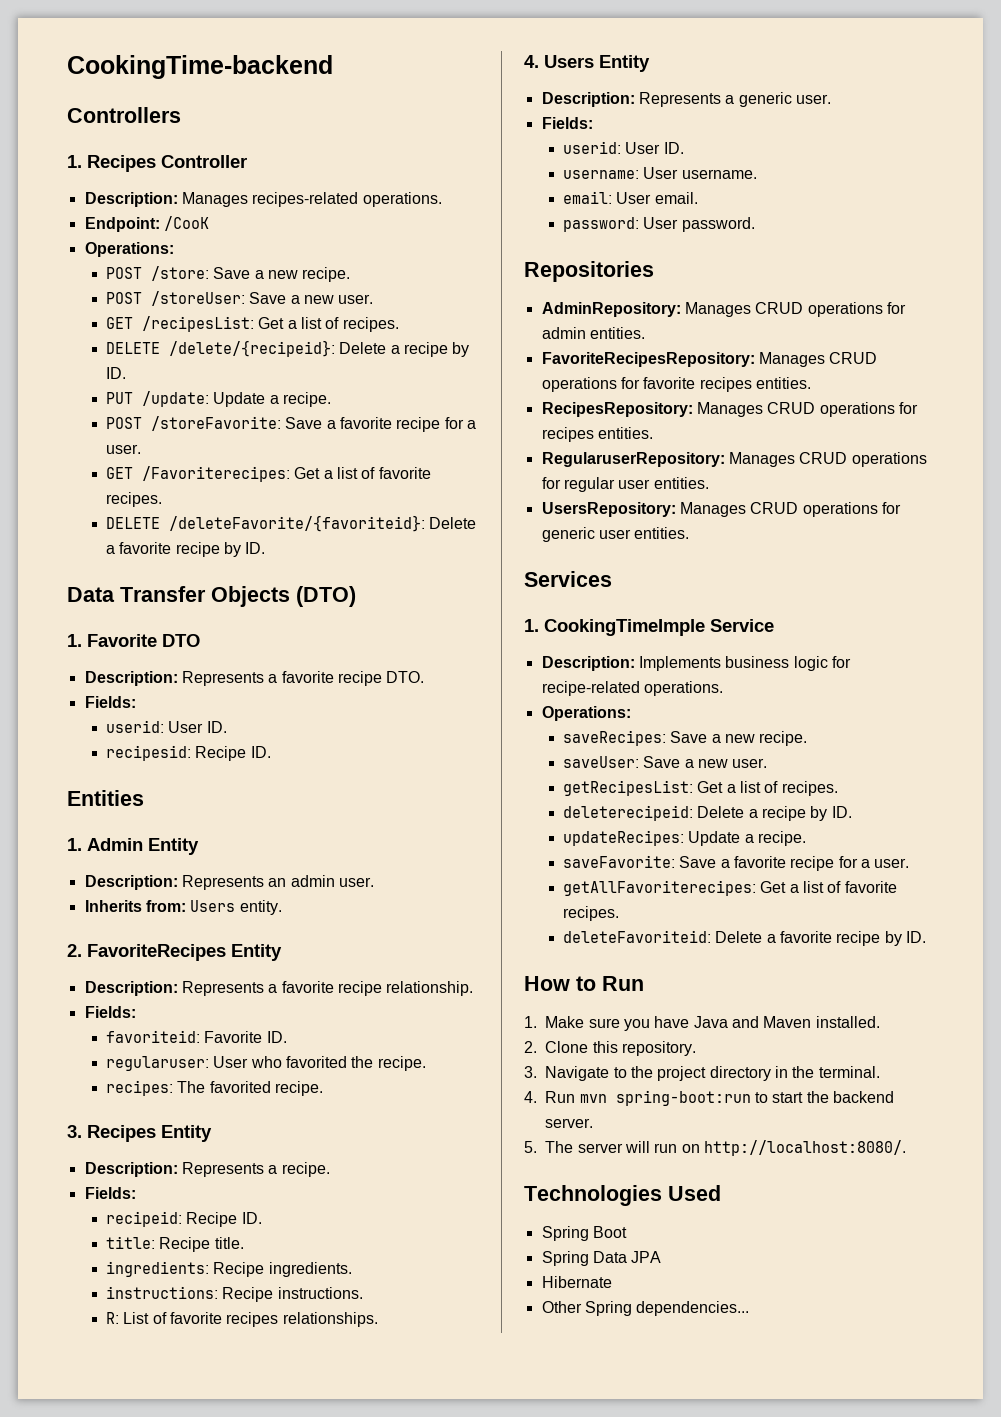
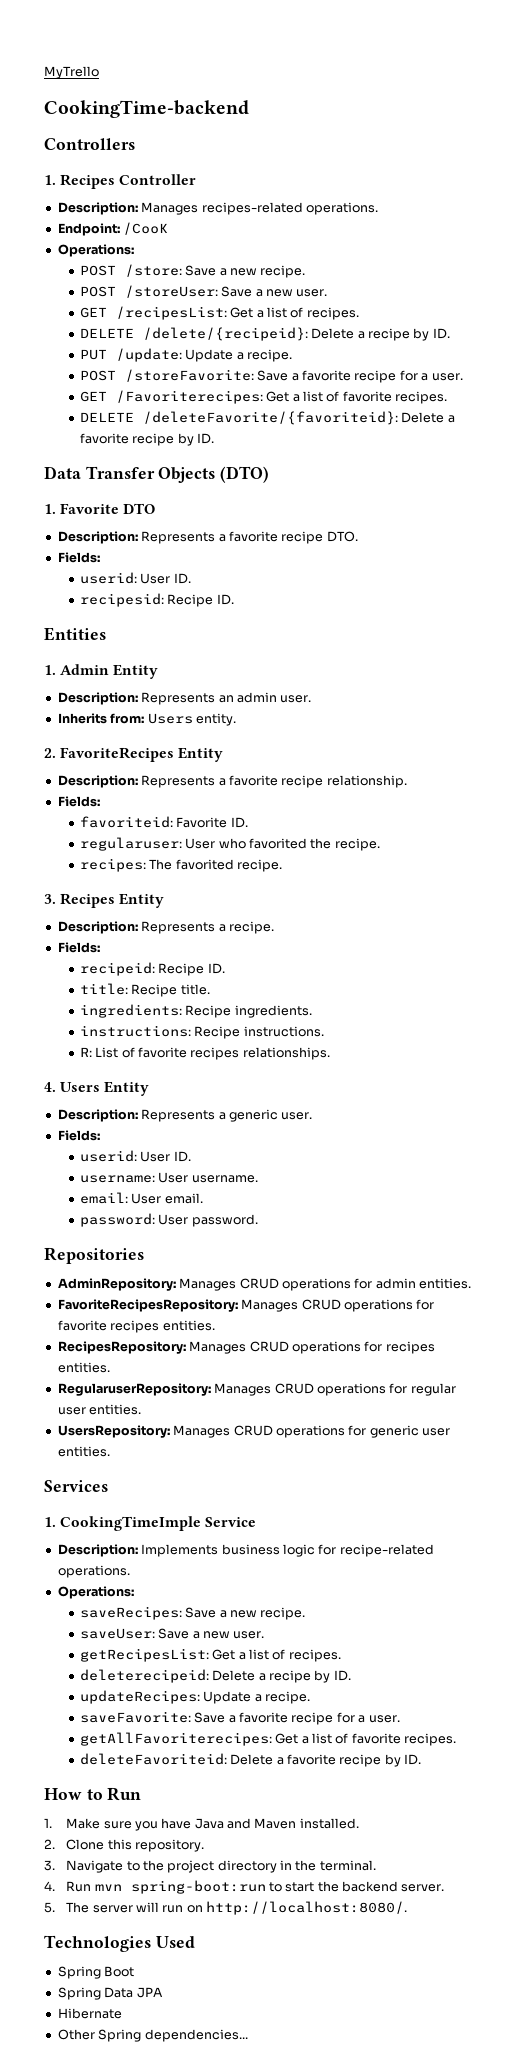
(67, 67) none -> [44,66,99,79] MyTrello //

